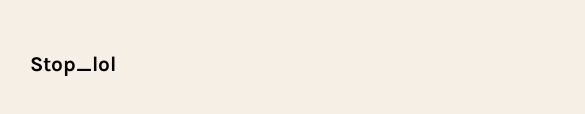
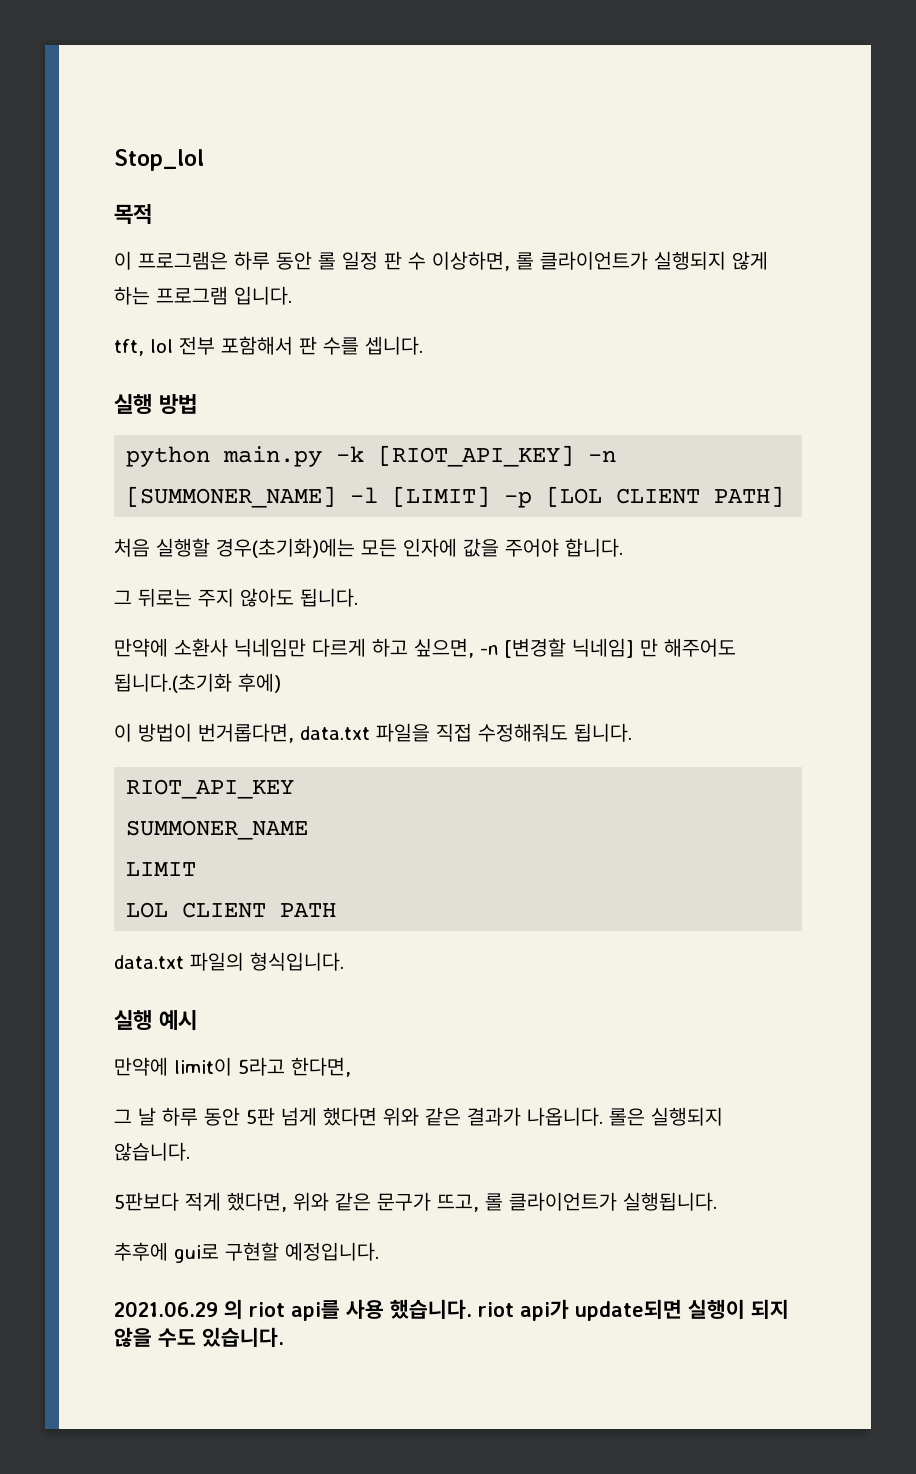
(116, 66) none -> [114,204,152,225] [114,251,768,271] [114,286,292,305] [114,336,423,356] [114,394,197,415] [126,445,617,467] [126,486,785,508] [114,538,623,558] [114,588,358,607] [114,638,736,658] [114,673,281,693] [114,723,632,743] [126,779,295,799] [126,820,309,840] [126,862,197,876] [126,902,337,918] [114,952,344,971] [114,1010,197,1031] [114,1057,351,1077] [114,1107,723,1126] [114,1142,190,1161] [114,1192,717,1212] [114,1242,379,1263] [114,1299,789,1321] [114,1327,284,1347] // 목적 // 이 프로그램은 하루 동안 롤 일정 판 수 이상하면, 롤 클라이언트가 실행되지 않게 하는 프로그램 입니다. // tft, lol 전부 포함해서 판 수를 셉니다. // 실행 방법 // python main.py -k [RIOT_API_KEY] -n [SUMMONER_NAME] -l [LIMIT] -p [LOL CLIENT PATH] // 처음 실행할 경우(초기화)에는 모든 인자에 값을 주어야 합니다. // 그 뒤로는 주지 않아도 됩니다. // 만약에 소환사 닉네임만 다르게 하고 싶으면, -n [변경할 닉네임] 만 해주어도 됩니다.(초기화 후에) // 이 방법이 번거롭다면, data.txt 파일을 직접 수정해줘도 됩니다. // RIOT_API_KEY // SUMMONER_NAME // LIMIT // LOL CLIENT PATH // data.txt 파일의 형식입니다. // 실행 예시 // 만약에 limit이 5라고 한다면, // 그 날 하루 동안 5판 넘게 했다면 위와 같은 결과가 나옵니다. 롤은 실행되지 않습니다. // 5판보다 적게 했다면, 위와 같은 문구가 뜨고, 롤 클라이언트가 실행됩니다. // 추후에 gui로 구현할 예정입니다. // 2021.06.29 의 riot api를 사용 했습니다. riot api가 update되면 실행이 되지 않을 수도 있습니다.

